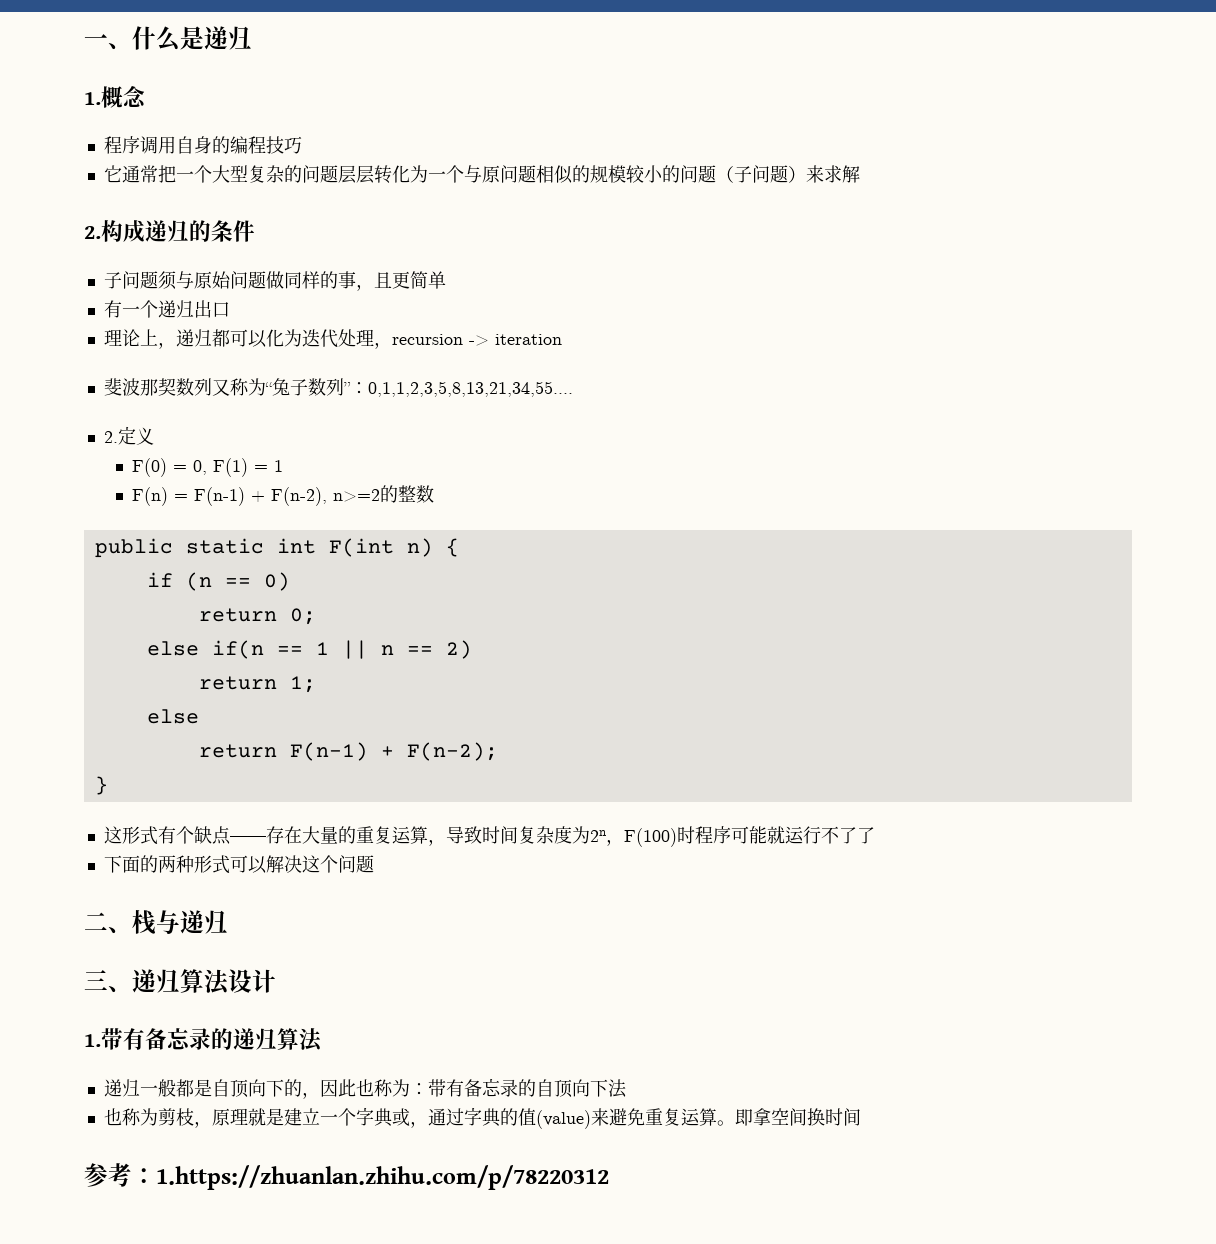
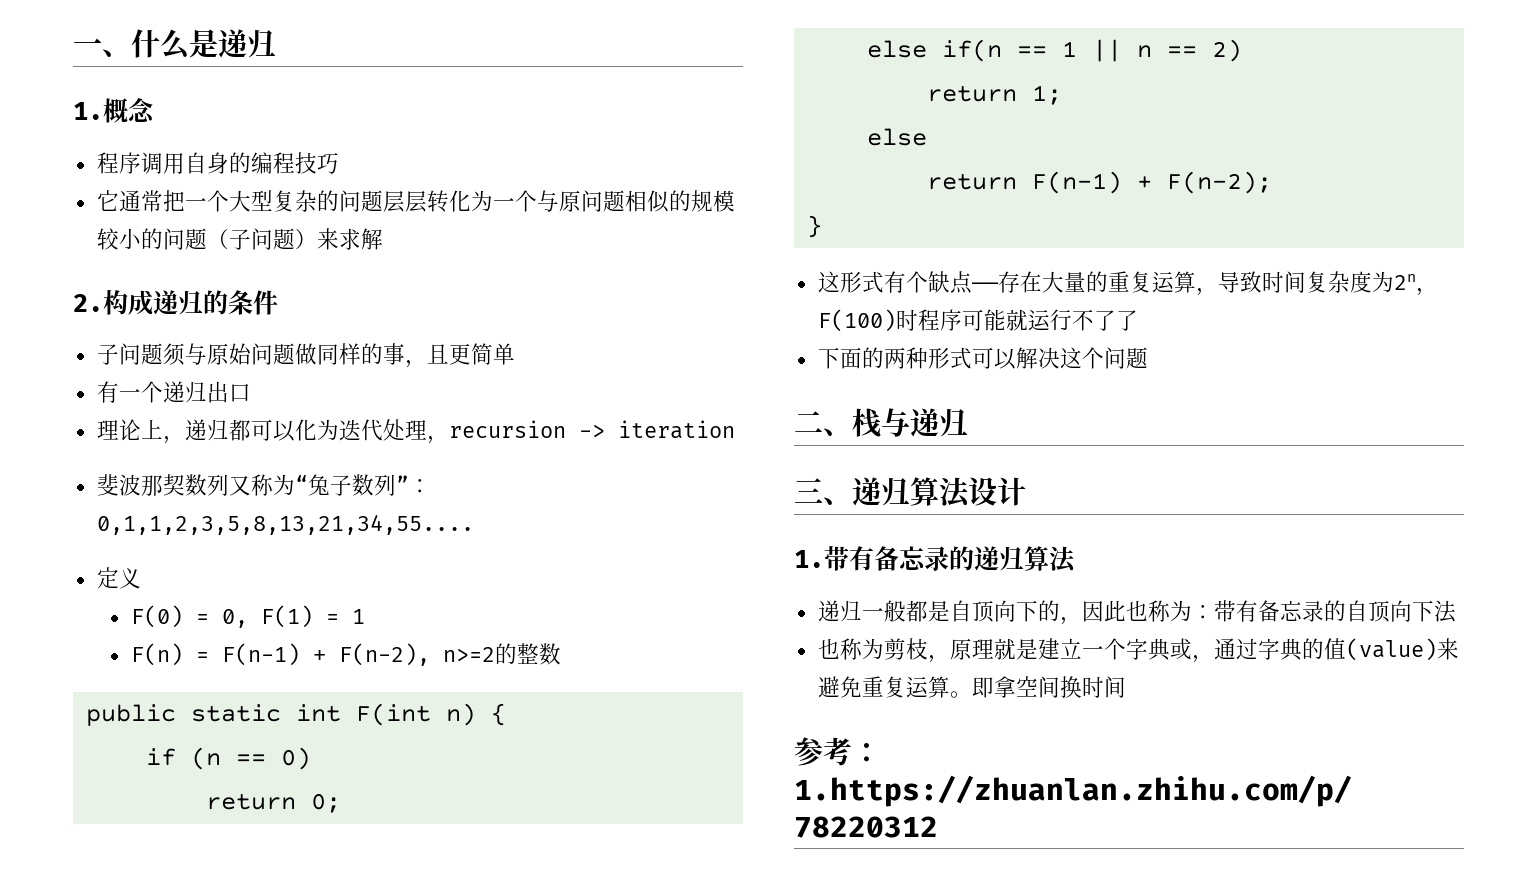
[103,431,118,443] 2. -> (474, 525) none

